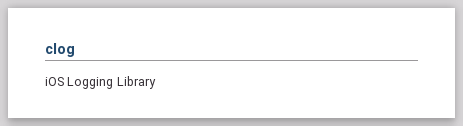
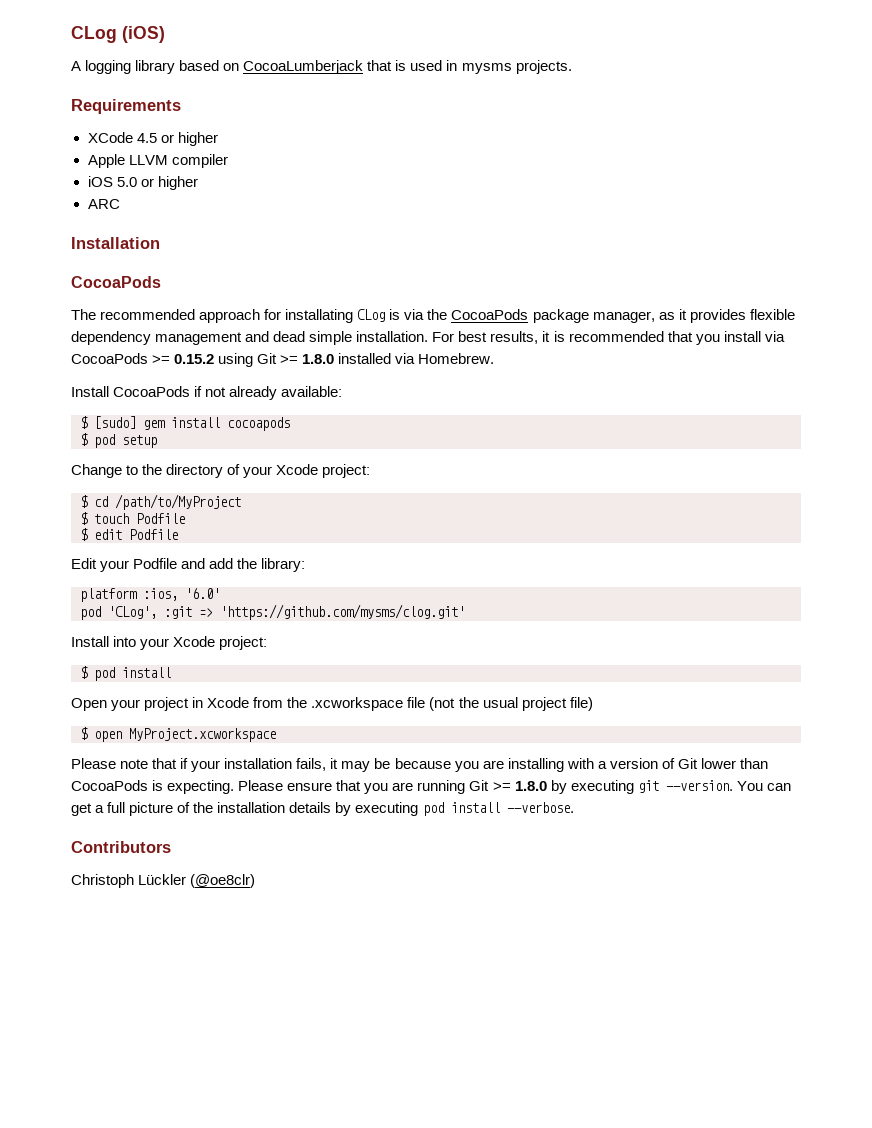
[45,43,75,57] [45,76,156,89] clog // iOS Logging Library -> [71,26,165,43] [71,60,572,74] [71,99,181,114] [87,132,218,146] [87,154,228,168] [87,176,198,190] [87,199,120,209] [71,237,160,249] [71,276,161,288] [71,309,795,323] [71,331,785,345] [71,353,495,367] [71,386,343,400] [80,416,290,431] [80,433,157,448] [71,464,371,478] [80,494,241,510] [80,512,185,525] [80,528,178,541] [71,558,306,572] [80,588,220,602] [80,604,465,620] [71,636,268,650] [80,666,171,681] [71,697,593,711] [80,727,276,742] [71,758,768,772] [71,780,791,794] [71,802,574,816] [71,841,171,853] [71,874,256,888] CLog (iOS) // A logging library based on CocoaLumberjack that is used in mysms projects. // Requirements // XCode 4.5 or higher // Apple LLVM compiler // iOS 5.0 or higher // ARC // Installation // CocoaPods // The recommended approach for installating CLog is via the CocoaPods package manager, as it provides flexible dependency management and dead simple installation. For best results, it is recommended that you install via CocoaPods >= 0.15.2 using Git >= 1.8.0 installed via Homebrew. // Install CocoaPods if not already available: // $ [sudo] gem install cocoapods // $ pod setup // Change to the directory of your Xcode project: // $ cd /path/to/MyProject // $ touch Podfile // $ edit Podfile // Edit your Podfile and add the library: // platform :ios, '6.0' // pod 'CLog', :git => 'https://github.com/mysms/clog.git' // Install into your Xcode project: // $ pod install // Open your project in Xcode from the .xcworkspace file (not the usual project file) // $ open MyProject.xcworkspace // Please note that if your installation fails, it may be because you are installing with a version of Git lower than CocoaPods is expecting. Please ensure that you are running Git >= 1.8.0 by executing git --version. You can get a full picture of the installation details by executing pod install --verbose. // Contributors // Christoph Lückler (@oe8clr)

